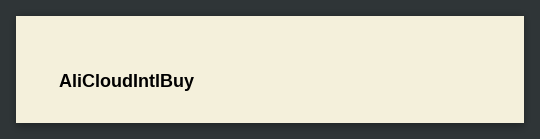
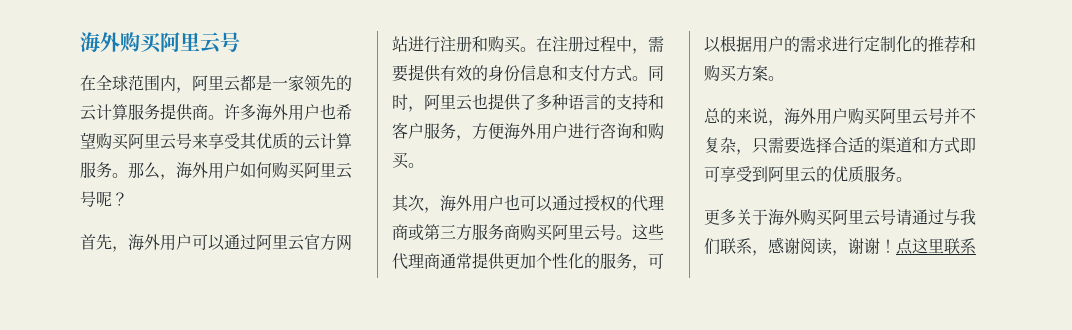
[59,74,194,91] AliCloudIntlBuy -> [80,32,240,54] [80,75,352,93] [80,103,352,121] [80,132,352,150] [80,162,352,180] [80,191,128,207] [80,234,352,252] [392,36,664,54] [392,64,664,82] [392,93,664,112] [392,122,664,141] [392,152,424,169] [392,194,664,213] [392,224,664,241] [392,252,664,271] [704,35,976,53] [704,65,784,82] [704,108,976,126] [704,137,976,155] [704,166,912,183] [704,209,976,226] [704,237,976,256] 海外购买阿里云号 // 在全球范围内，阿里云都是一家领先的云计算服务提供商。许多海外用户也希望购买阿里云号来享受其优质的云计算服务。那么，海外用户如何购买阿里云号呢？ // 首先，海外用户可以通过阿里云官方网站进行注册和购买。在注册过程中，需要提供有效的身份信息和支付方式。同时，阿里云也提供了多种语言的支持和客户服务，方便海外用户进行咨询和购买。 // 其次，海外用户也可以通过授权的代理商或第三方服务商购买阿里云号。这些代理商通常提供更加个性化的服务，可以根据用户的需求进行定制化的推荐和购买方案。 // 总的来说，海外用户购买阿里云号并不复杂，只需要选择合适的渠道和方式即可享受到阿里云的优质服务。 // 更多关于海外购买阿里云号请通过与我们联系，感谢阅读，谢谢！点这里联系

